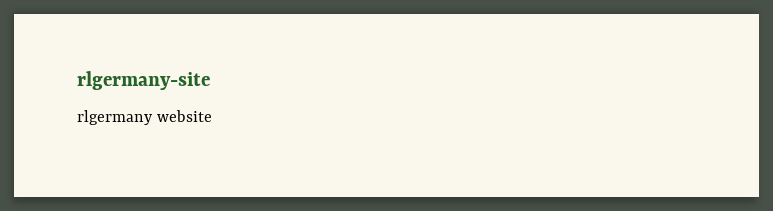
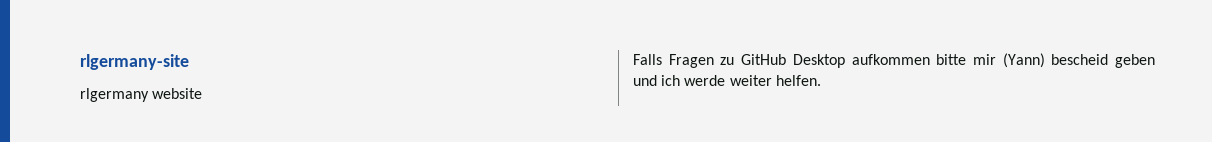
(212, 116) none -> [633,53,1155,68] [633,75,821,86] // Falls Fragen zu GitHub Desktop aufkommen bitte mir (Yann) bescheid geben und ich werde weiter helfen.

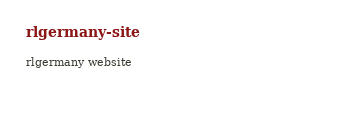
[633,53,1155,68] [633,75,821,86] // Falls Fragen zu GitHub Desktop aufkommen bitte mir (Yann) bescheid geben und ich werde weiter helfen. -> (132, 61) none

